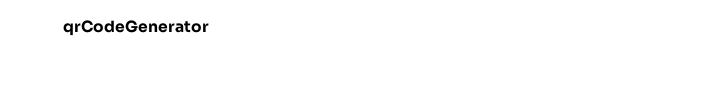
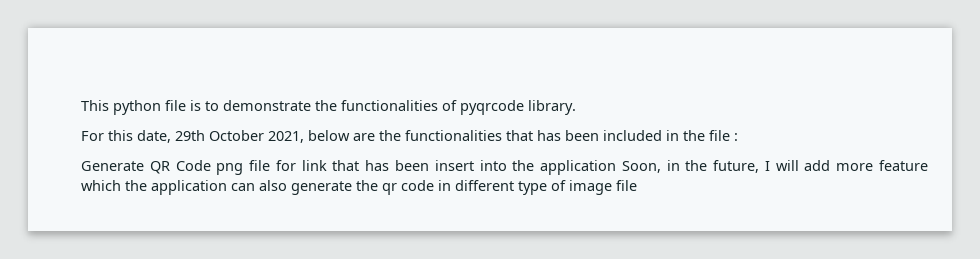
[63,20,209,36] qrCodeGenerator -> [81,100,576,115] [81,130,738,143] [81,160,928,175] [81,180,637,195] This python file is to demonstrate the functionalities of pyqrcode library. // For this date, 29th October 2021, below are the functionalities that has been included in the file : // Generate QR Code png file for link that has been insert into the application Soon, in the future, I will add more feature which the application can also generate the qr code in different type of image file

